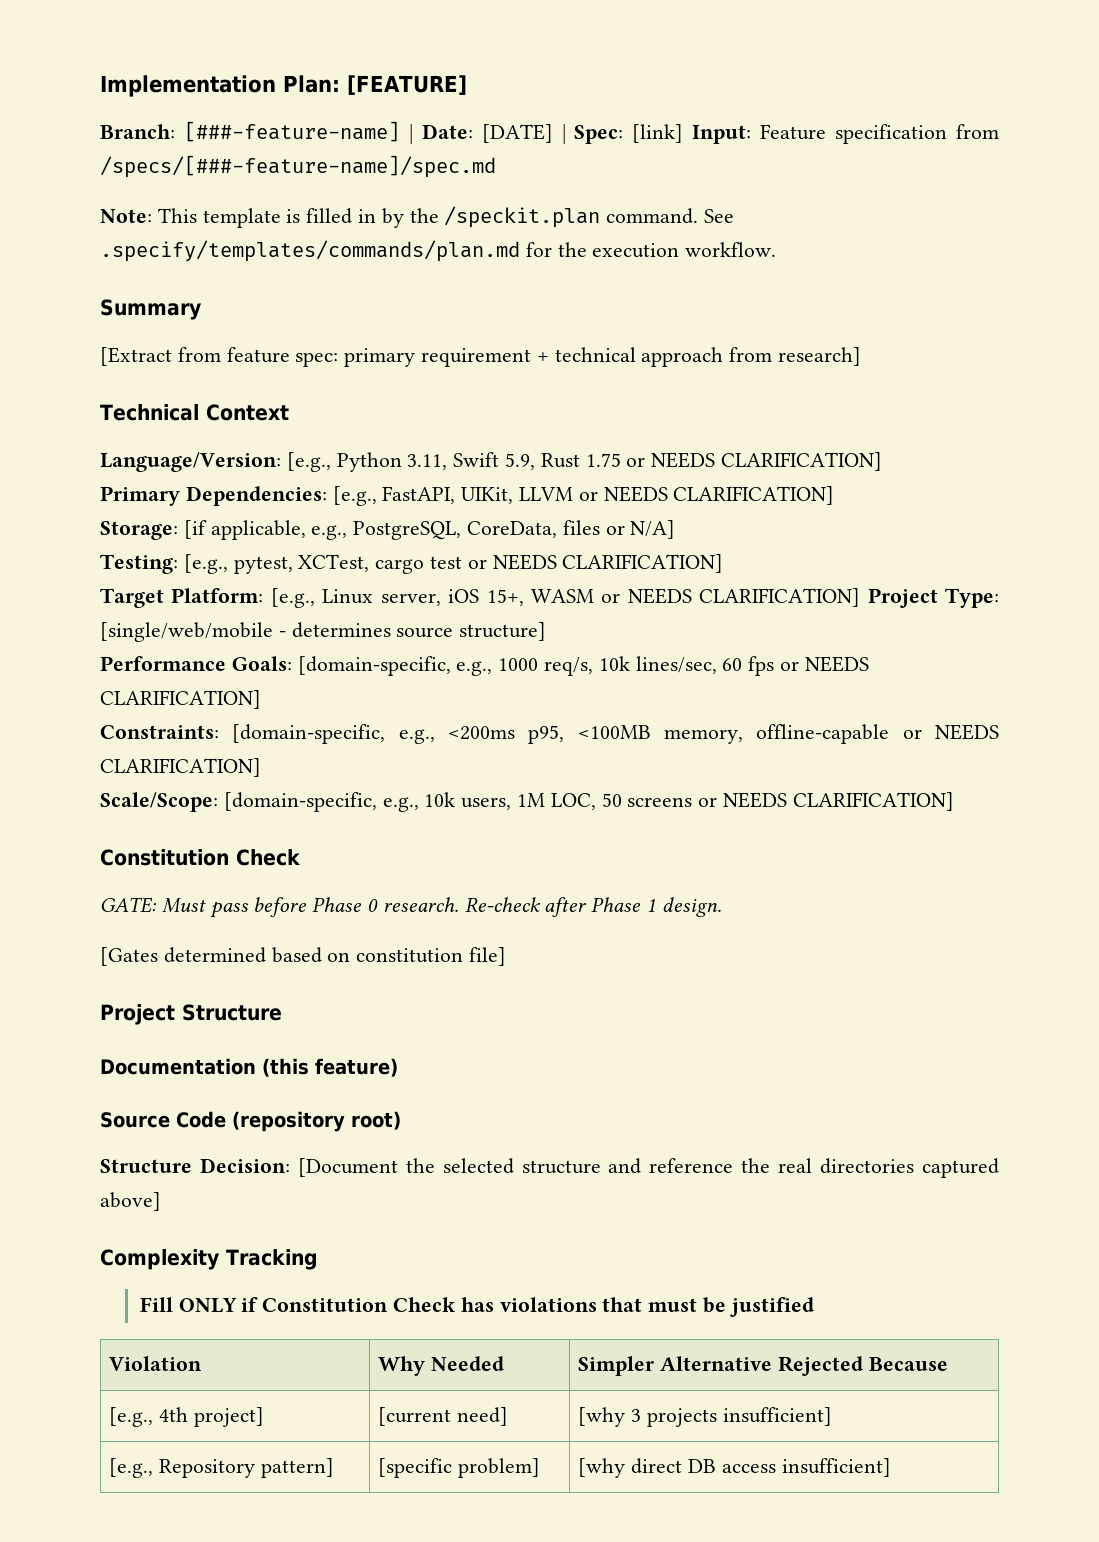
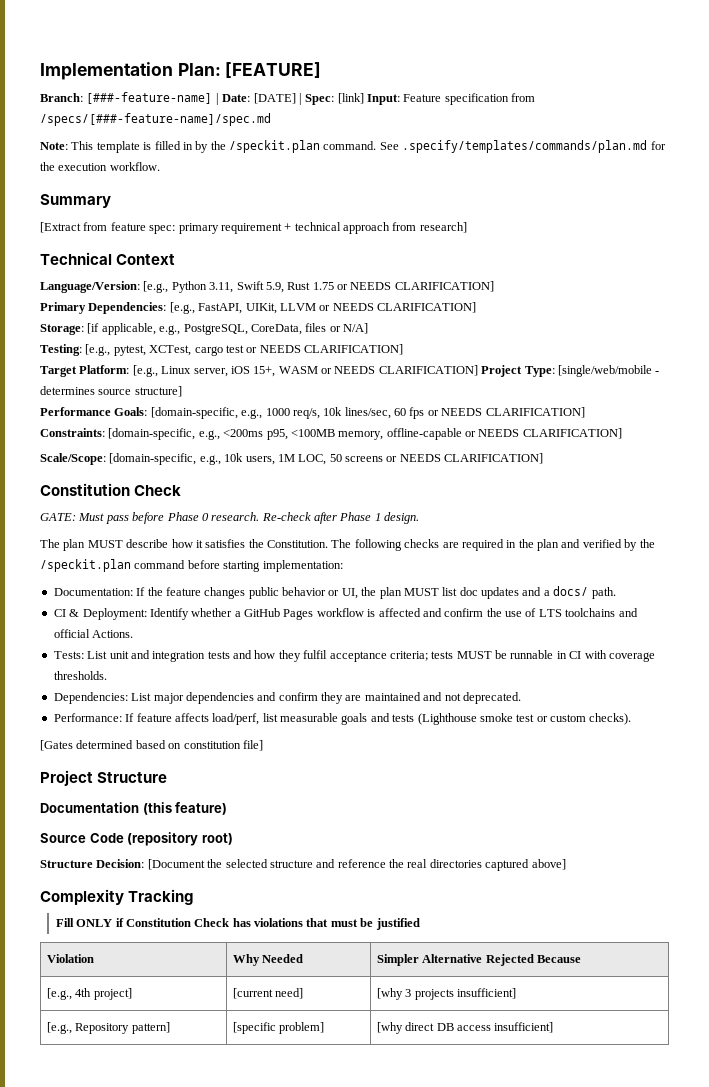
(722, 907) none -> [40,539,655,551] [40,559,343,572] [53,586,616,599] [53,608,638,620] [53,629,134,638] [53,650,655,662] [53,671,107,680] [53,692,521,704] [53,713,632,725] // The plan MUST describe how it satisfies the Constitution. The following checks are required in the plan and verified by the /speckit.plan command before starting implementation: // Documentation: If the feature changes public behavior or UI, the plan MUST list doc updates and a docs/ path. // CI & Deployment: Identify whether a GitHub Pages workflow is affected and confirm the use of LTS toolchains and official Actions. // Tests: List unit and integration tests and how they fulfil acceptance criteria; tests MUST be runnable in CI with coverage thresholds. // Dependencies: List major dependencies and confirm they are maintained and not deprecated. // Performance: If feature affects load/perf, list measurable goals and tests (Lighthouse smoke test or custom checks).

